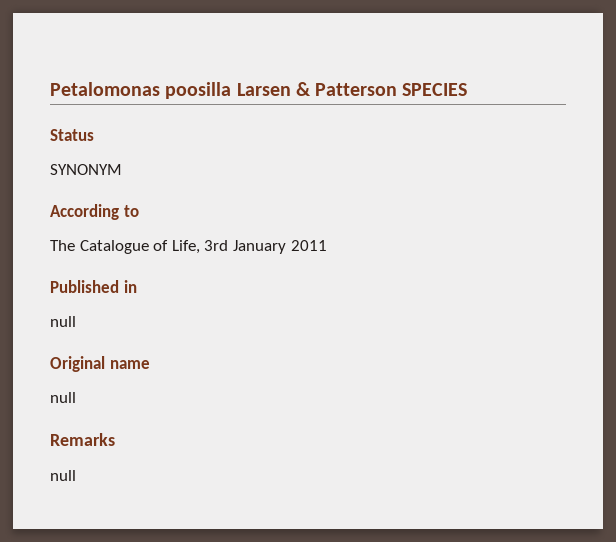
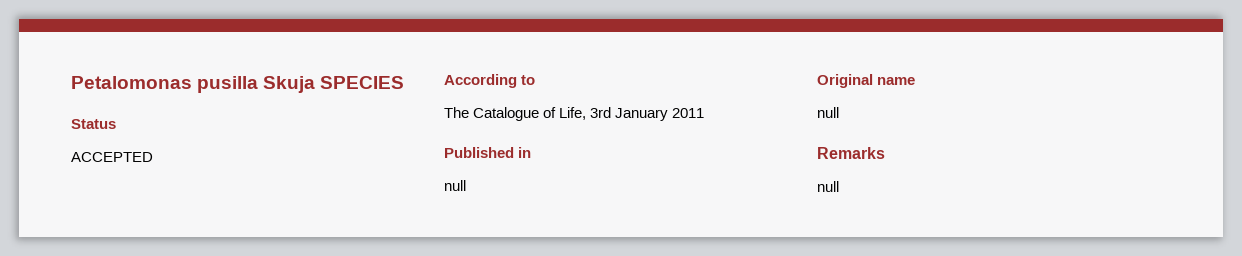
[165,82,398,99] poosilla Larsen & Patterson -> [197,76,316,93] pusilla Skuja
[50,164,122,175] SYNONYM -> [71,152,153,162] ACCEPTED

